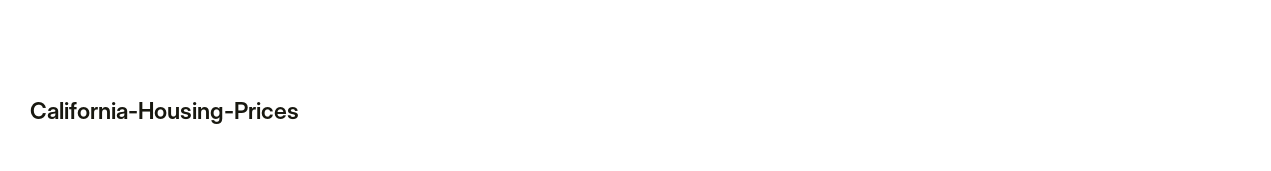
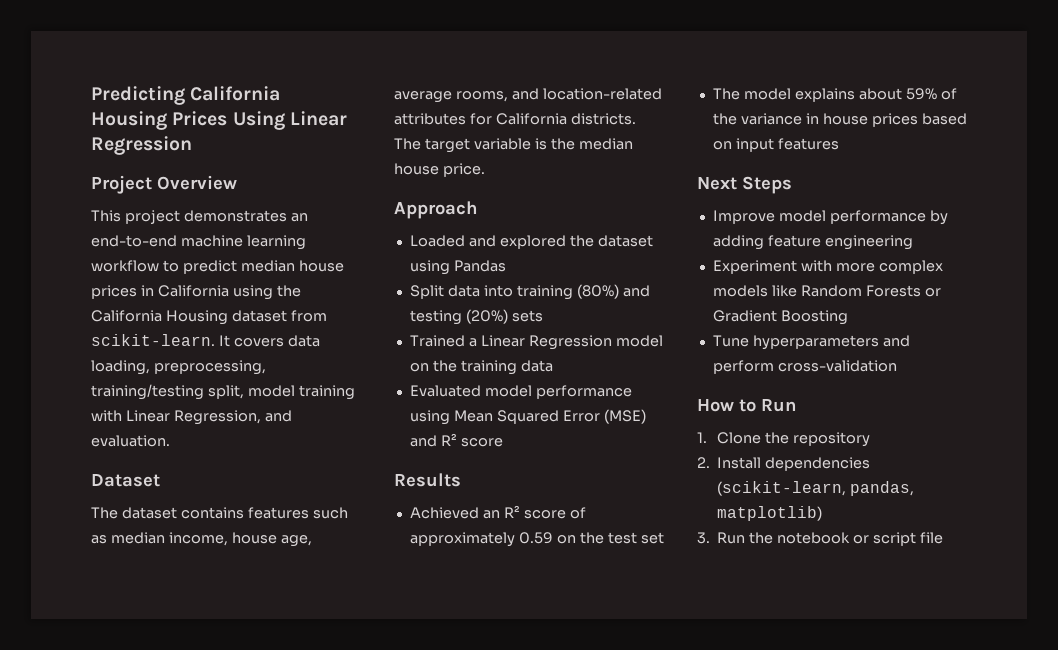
[30,102,299,124] California-Housing-Prices -> [91,86,281,105] [91,111,347,130] [91,136,192,155] [91,175,237,194] [91,210,308,224] [91,235,306,250] [91,260,344,274] [91,285,301,300] [91,310,327,325] [91,334,320,347] [91,360,266,375] [91,384,355,400] [91,410,292,425] [91,435,170,447] [91,474,160,487] [91,507,348,519] [91,532,312,547] [394,88,662,103] [394,113,636,125] [394,138,633,153] [394,163,485,177] [394,201,478,219] [409,235,653,249] [409,260,506,275] [409,284,650,300] [409,309,543,325] [409,335,663,350] [409,360,553,375] [409,385,632,399] [409,409,646,425] [409,433,503,447] [394,473,461,487] [409,505,586,519] [409,532,664,547] [712,88,957,102] [712,113,967,127] [712,138,839,152] [697,176,792,194] [712,210,948,225] [712,235,913,250] [712,260,943,274] [712,285,941,297] [712,310,848,325] [712,335,910,350] [712,360,897,374] [697,399,797,412] [697,432,870,447] [697,457,871,471] [717,481,915,496] [717,506,823,521] [697,532,943,546] Predicting California Housing Prices Using Linear Regression // Project Overview // This project demonstrates an end-to-end machine learning workflow to predict median house prices in California using the California Housing dataset from scikit-learn. It covers data loading, preprocessing, training/testing split, model training with Linear Regression, and evaluation. // Dataset // The dataset contains features such as median income, house age, average rooms, and location-related attributes for California districts. The target variable is the median house price. // Approach // Loaded and explored the dataset using Pandas // Split data into training (80%) and testing (20%) sets // Trained a Linear Regression model on the training data // Evaluated model performance using Mean Squared Error (MSE) and R² score // Results // Achieved an R² score of approximately 0.59 on the test set // The model explains about 59% of the variance in house prices based on input features // Next Steps // Improve model performance by adding feature engineering // Experiment with more complex models like Random Forests or Gradient Boosting // Tune hyperparameters and perform cross-validation // How to Run // 1. Clone the repository // 2. Install dependencies (scikit-learn, pandas, matplotlib) // 3. Run the notebook or script file

